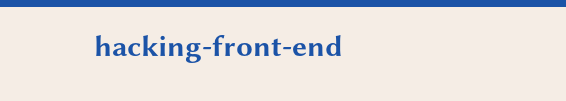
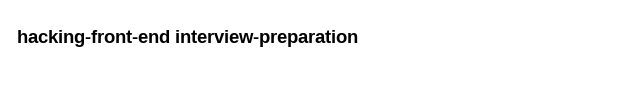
(343, 49) none -> [175,30,358,47] interview-preparation

